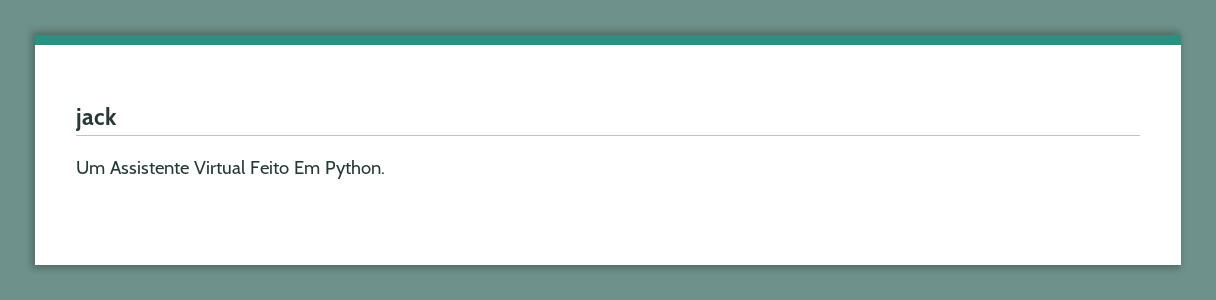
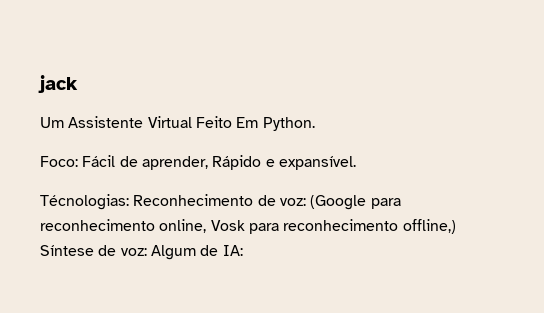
(385, 169) none -> [40,155,356,170] [40,194,401,210] [40,219,456,234] [40,245,243,260] // Foco: Fácil de aprender, Rápido e expansível. // Técnologias: Reconhecimento de voz: (Google para reconhecimento online, Vosk para reconhecimento offline,) Síntese de voz: Algum de IA:

